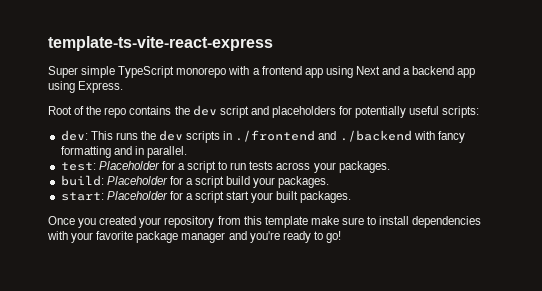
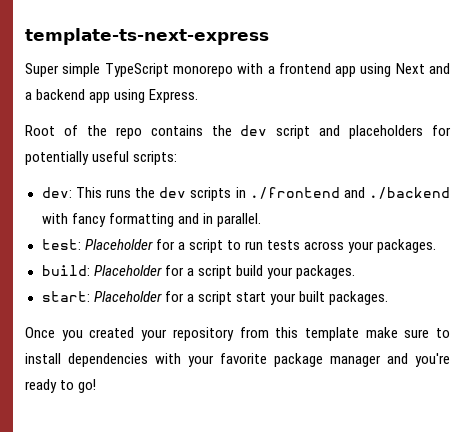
[48,36,273,51] template-ts-vite-react-express -> [25,28,269,45] template-ts-next-express

